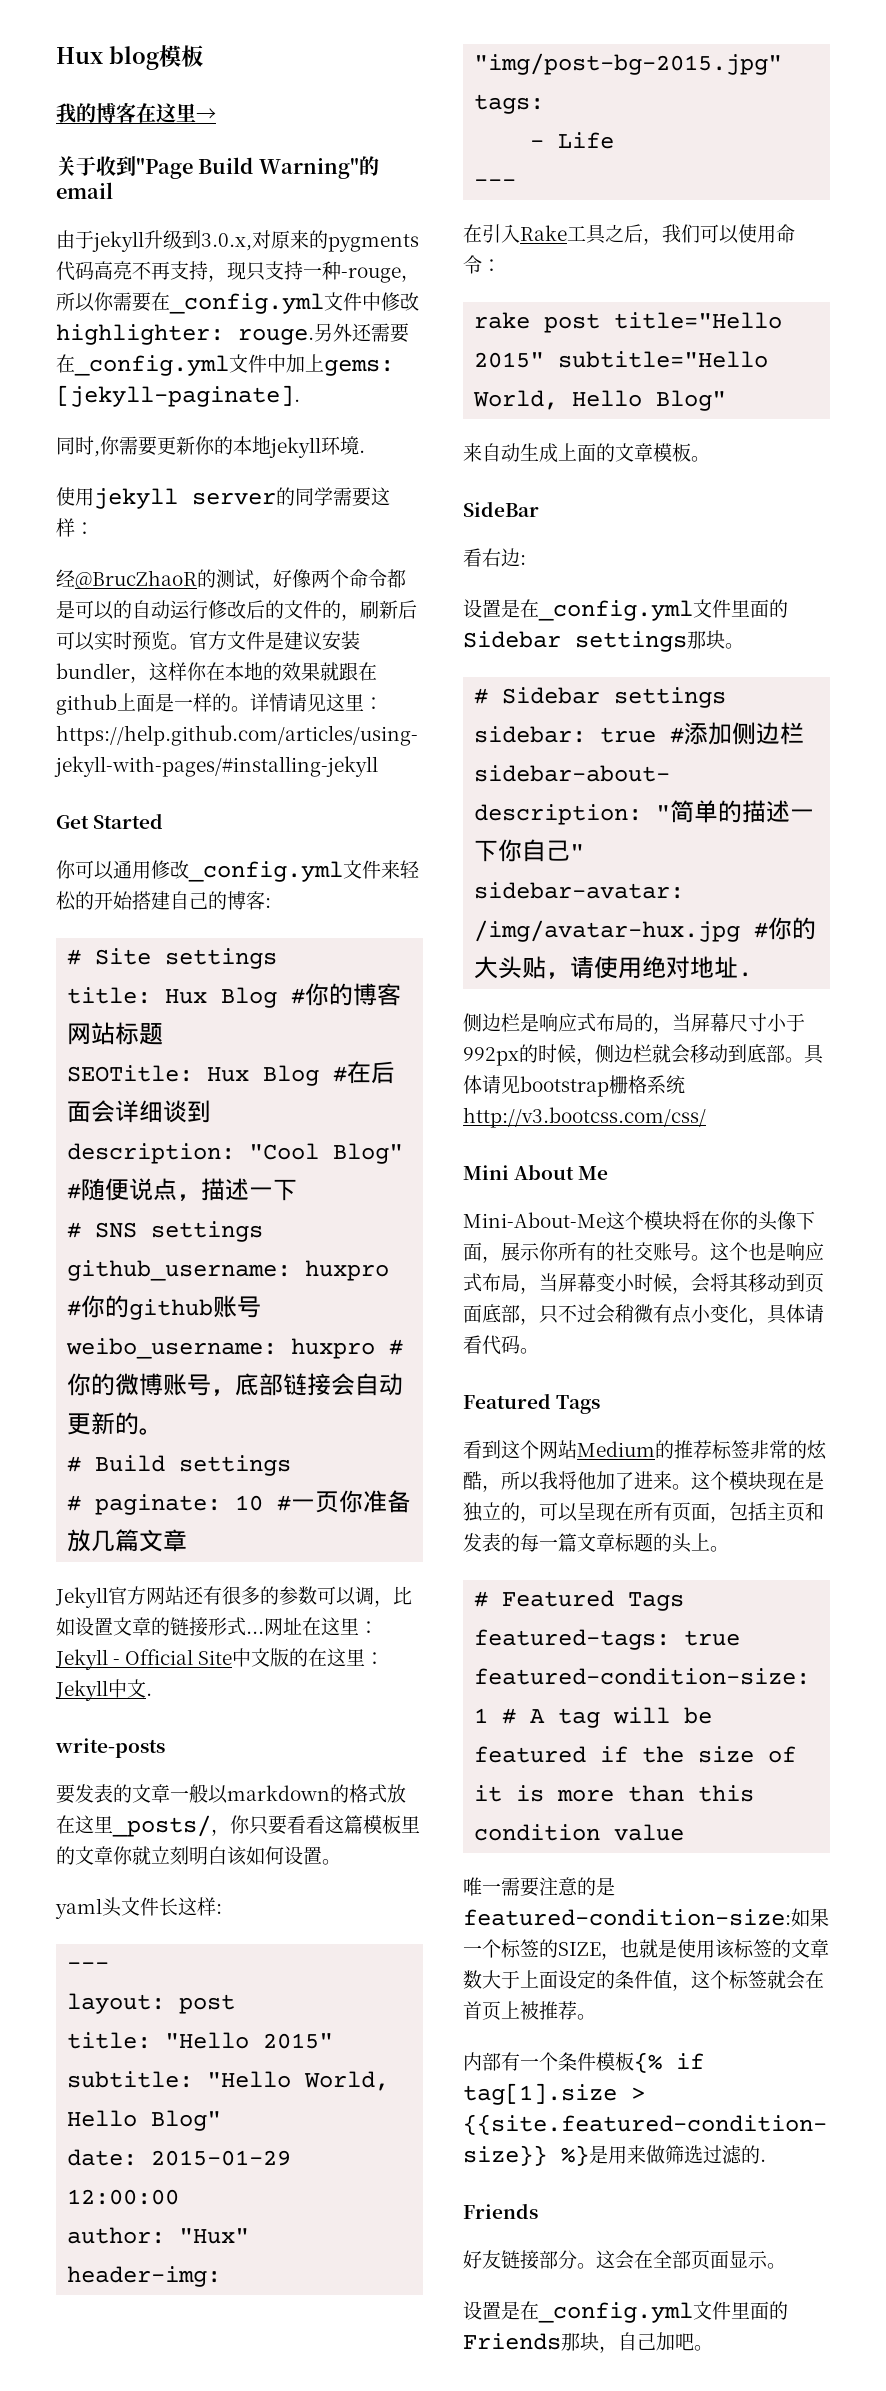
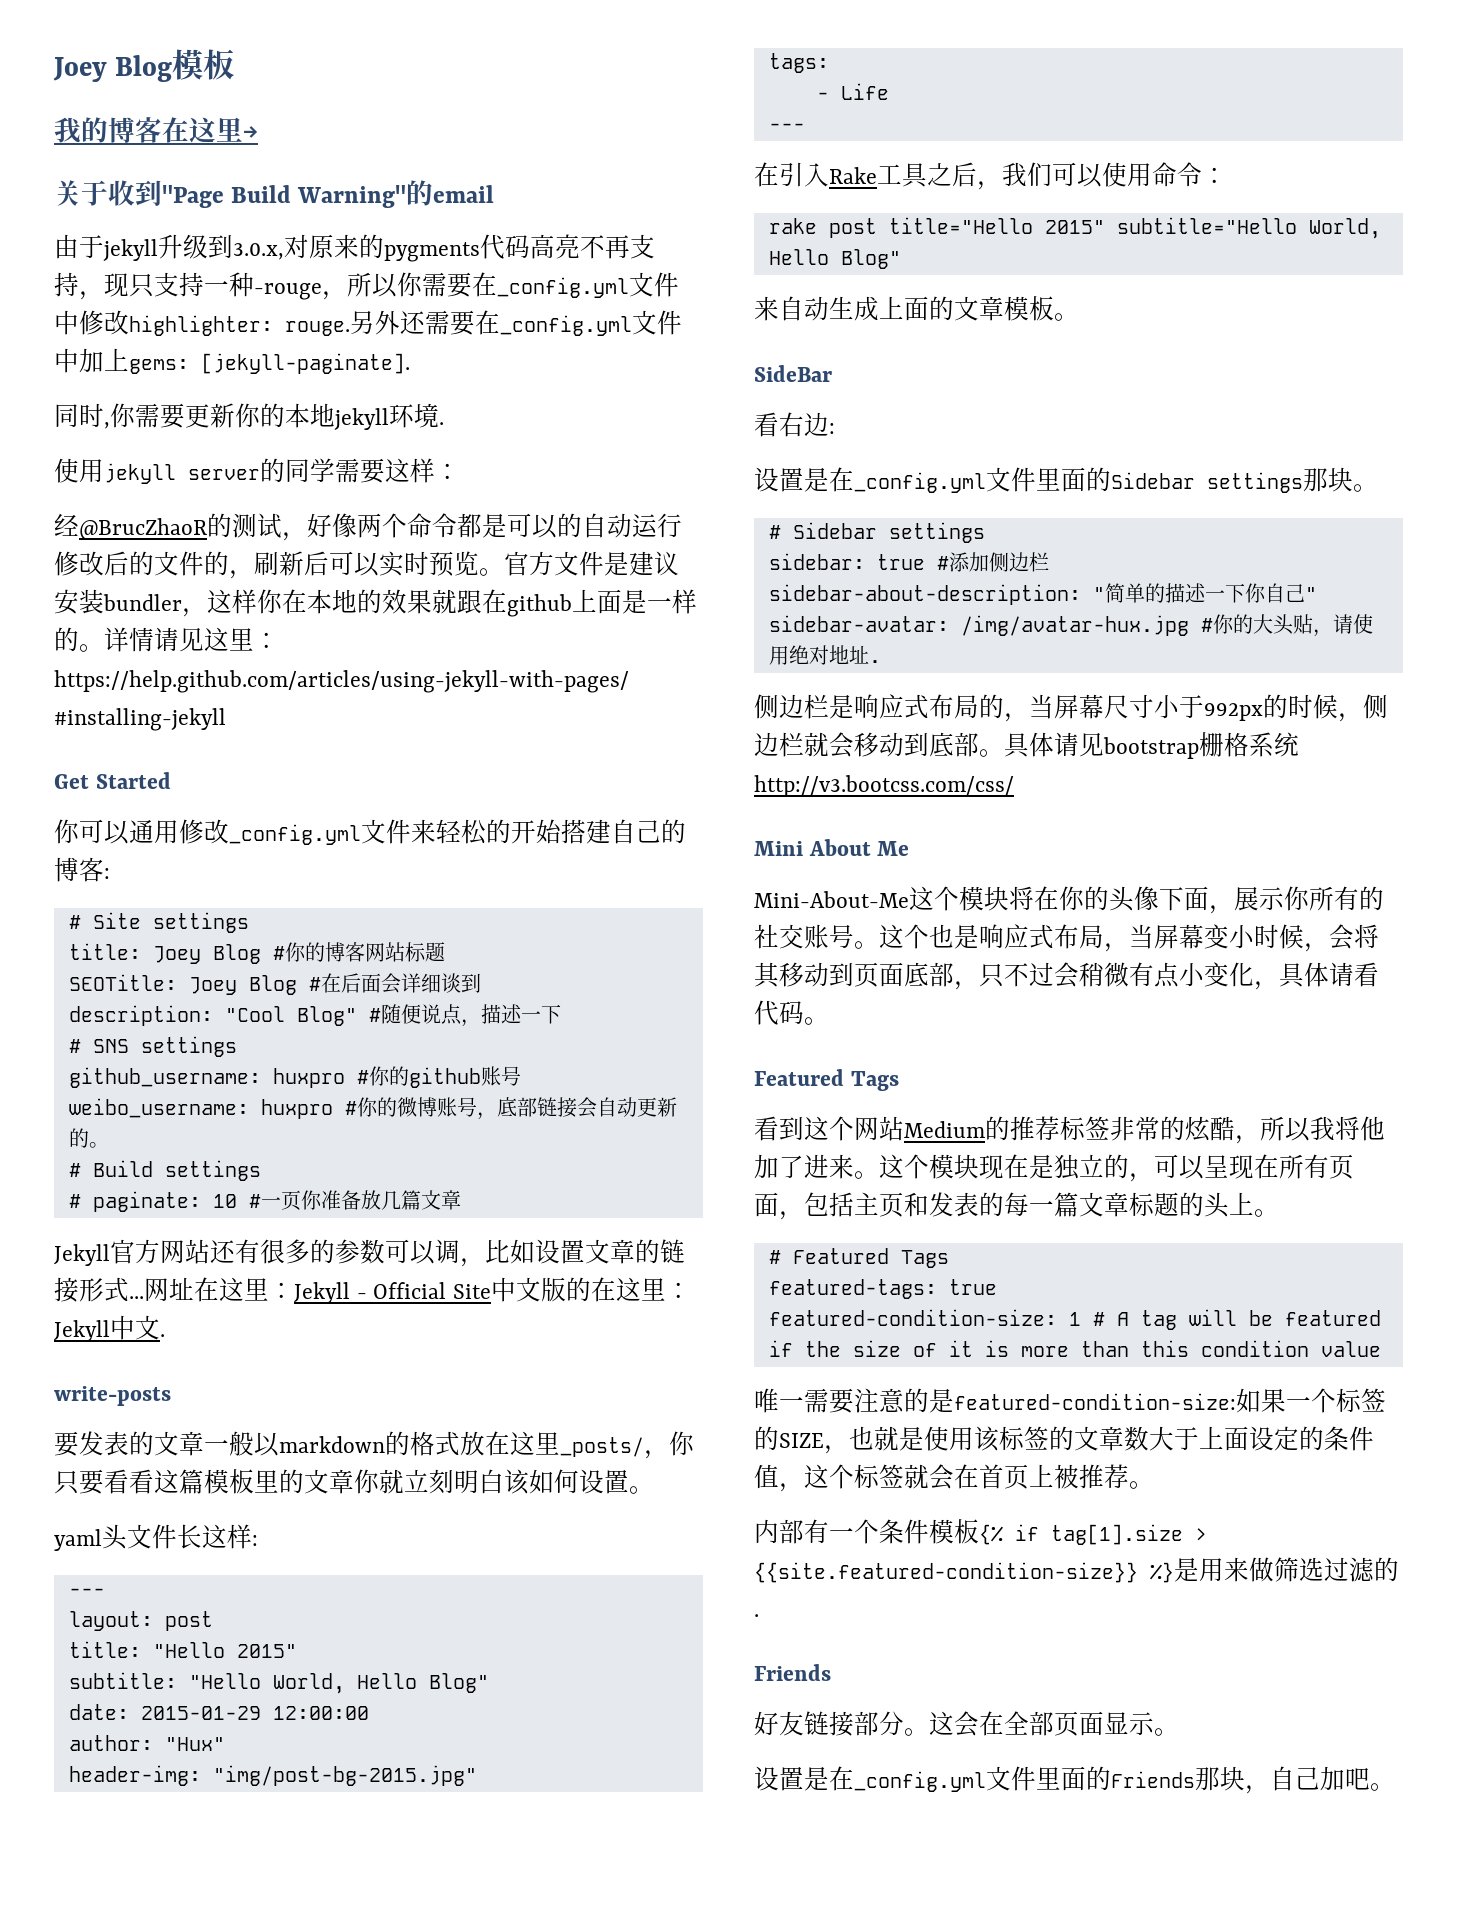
[56,46,159,70] Hux blog -> [53,55,173,82] Joey Blog
[165,989,208,1004] Hux -> [152,946,201,964] Joey
[207,1067,250,1082] Hux -> [188,977,237,995] Joey

